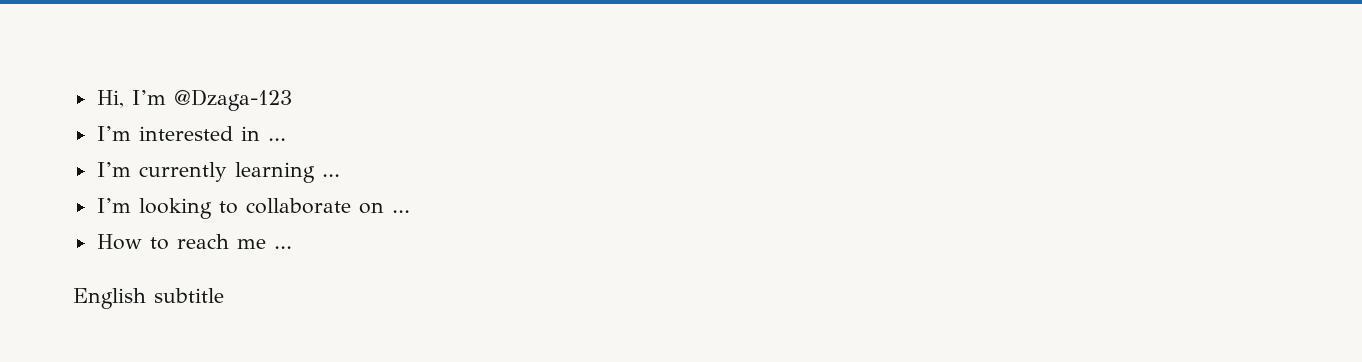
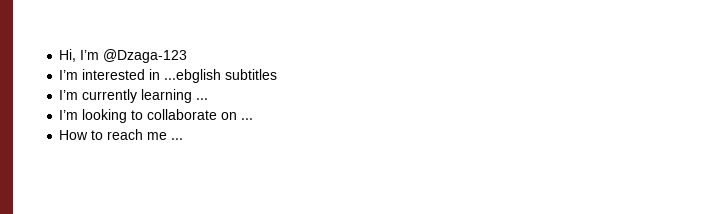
[267,138,286,141] ... -> [164,69,278,83] ...ebglish subtitles
[73,288,224,309] // English subtitle -> (184, 139) none

